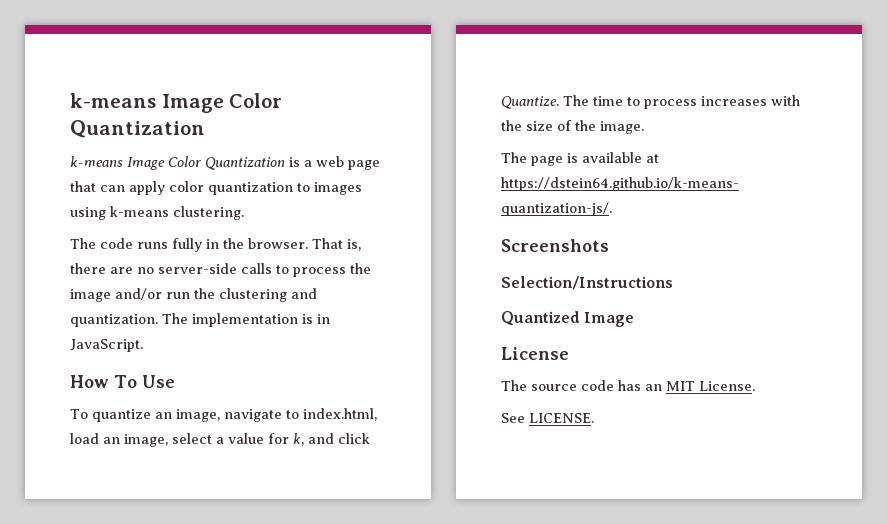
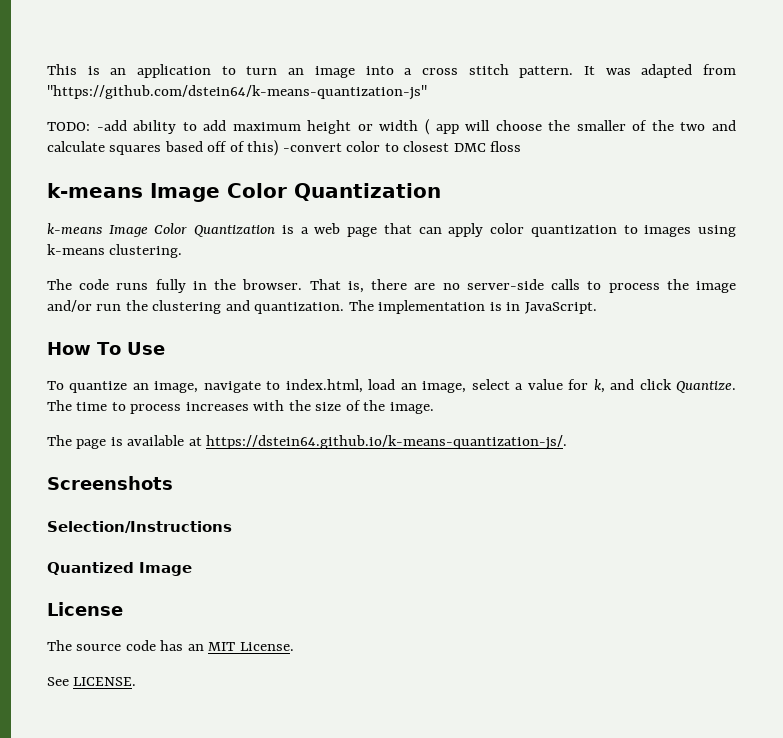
(70, 100) none -> [47,64,736,78] [47,85,427,100] [47,119,736,135] [47,140,522,156] This is an application to turn an image into a cross stitch pattern. It was adapted from "https://github.com/dstein64/k-means-quantization-js" // TODO: -add ability to add maximum height or width ( app will choose the smaller of the two and calculate squares based off of this) -convert color to closest DMC floss //

